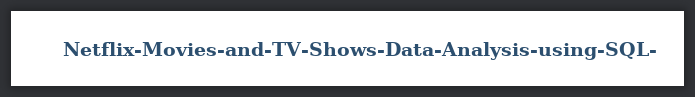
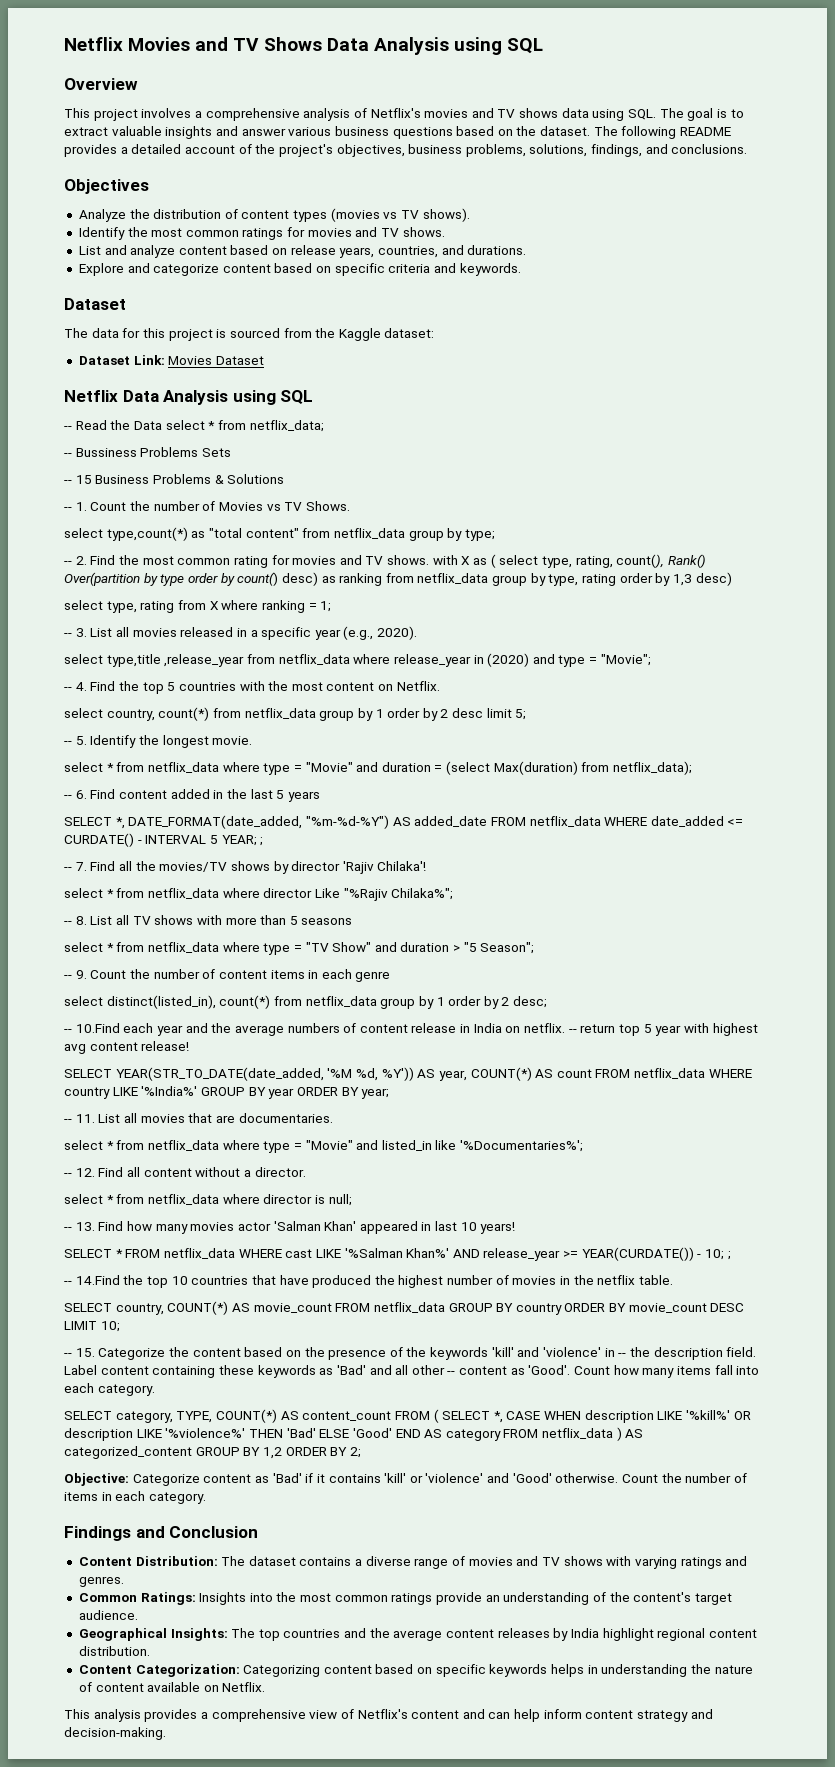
[63,42,657,60] Netflix-Movies-and-TV-Shows-Data-Analysis-using-SQL- -> [64,37,544,55] [64,78,138,90] [64,108,744,121] [64,126,732,139] [64,144,748,157] [64,179,149,194] [78,208,470,222] [78,227,445,240] [78,245,527,258] [78,263,521,276] [64,298,126,310] [64,328,435,341] [78,355,264,365] [64,390,314,405] [64,420,324,432] [64,447,231,457] [64,474,285,484] [64,501,350,511] [64,527,495,541] [64,554,706,568] [64,572,732,586] [64,600,332,613] [64,626,418,640] [64,653,651,667] [64,681,440,694] [64,707,527,721] [64,735,253,748] [64,761,693,775] [64,789,320,802] [64,815,744,829] [64,833,264,847] [64,861,427,874] [64,888,454,901] [64,915,353,925] [64,942,535,955] [64,969,391,982] [64,995,548,1009] [64,1023,758,1036] [64,1041,190,1054] [64,1067,752,1081] [64,1086,390,1099] [64,1113,333,1123] [64,1140,584,1153] [64,1167,306,1177] [64,1194,352,1206] [64,1221,516,1234] [64,1247,731,1261] [64,1275,673,1288] [64,1301,745,1315] [64,1321,120,1332] [64,1347,757,1360] [64,1365,760,1378] [64,1383,155,1396] [64,1409,751,1423] [64,1427,644,1441] [64,1446,361,1459] [64,1473,747,1486] [64,1491,206,1504] [64,1526,259,1541] [78,1556,748,1569] [78,1576,124,1587] [78,1592,732,1605] [78,1610,138,1620] [78,1628,757,1641] [78,1646,150,1656] [78,1664,753,1677] [78,1682,266,1692] [64,1709,713,1722] [64,1727,166,1740] Netflix Movies and TV Shows Data Analysis using SQL // Overview // This project involves a comprehensive analysis of Netflix's movies and TV shows data using SQL. The goal is to extract valuable insights and answer various business questions based on the dataset. The following README provides a detailed account of the project's objectives, business problems, solutions, findings, and conclusions. // Objectives // Analyze the distribution of content types (movies vs TV shows). // Identify the most common ratings for movies and TV shows. // List and analyze content based on release years, countries, and durations. // Explore and categorize content based on specific criteria and keywords. // Dataset // The data for this project is sourced from the Kaggle dataset: // Dataset Link: Movies Dataset // Netflix Data Analysis using SQL // -- Read the Data select * from netflix_data; // -- Bussiness Problems Sets // -- 15 Business Problems & Solutions // -- 1. Count the number of Movies vs TV Shows. // select type,count(*) as "total content" from netflix_data group by type; // -- 2. Find the most common rating for movies and TV shows. with X as ( select type, rating, count(), Rank() Over(partition by type order by count() desc) as ranking from netflix_data group by type, rating order by 1,3 desc) // select type, rating from X where ranking = 1; // -- 3. List all movies released in a specific year (e.g., 2020). // select type,title ,release_year from netflix_data where release_year in (2020) and type = "Movie"; // -- 4. Find the top 5 countries with the most content on Netflix. // select country, count(*) from netflix_data group by 1 order by 2 desc limit 5; // -- 5. Identify the longest movie. // select * from netflix_data where type = "Movie" and duration = (select Max(duration) from netflix_data); // -- 6. Find content added in the last 5 years // SELECT *, DATE_FORMAT(date_added, "%m-%d-%Y") AS added_date FROM netflix_data WHERE date_added <= CURDATE() - INTERVAL 5 YEAR; ; // -- 7. Find all the movies/TV shows by director 'Rajiv Chilaka'! // select * from netflix_data where director Like "%Rajiv Chilaka%"; // -- 8. List all TV shows with more than 5 seasons // select * from netflix_data where type = "TV Show" and duration > "5 Season"; // -- 9. Count the number of content items in each genre // select distinct(listed_in), count(*) from netflix_data group by 1 order by 2 desc; // -- 10.Find each year and the average numbers of content release in India on netflix. -- return top 5 year with highest avg content release! // SELECT YEAR(STR_TO_DATE(date_added, '%M %d, %Y')) AS year, COUNT(*) AS count FROM netflix_data WHERE country LIKE '%India%' GROUP BY year ORDER BY year; // -- 11. List all movies that are documentaries. // select * from netflix_data where type = "Movie" and listed_in like '%Documentaries%'; // -- 12. Find all content without a director. // select * from netflix_data where director is null; // -- 13. Find how many movies actor 'Salman Khan' appeared in last 10 years! // SELECT * FROM netflix_data WHERE cast LIKE '%Salman Khan%' AND release_year >= YEAR(CURDATE()) - 10; ; // -- 14.Find the top 10 countries that have produced the highest number of movies in the netflix table. // SELECT country, COUNT(*) AS movie_count FROM netflix_data GROUP BY country ORDER BY movie_count DESC LIMIT 10; // -- 15. Categorize the content based on the presence of the keywords 'kill' and 'violence' in -- the description field. Label content containing these keywords as 'Bad' and all other -- content as 'Good'. Count how many items fall into each category. // SELECT category, TYPE, COUNT(*) AS content_count FROM ( SELECT *, CASE WHEN description LIKE '%kill%' OR description LIKE '%violence%' THEN 'Bad' ELSE 'Good' END AS category FROM netflix_data ) AS categorized_content GROUP BY 1,2 ORDER BY 2; // Objective: Categorize content as 'Bad' if it contains 'kill' or 'violence' and 'Good' otherwise. Count the number of items in each category. // Findings and Conclusion // Content Distribution: The dataset contains a diverse range of movies and TV shows with varying ratings and genres. // Common Ratings: Insights into the most common ratings provide an understanding of the content's target audience. // Geographical Insights: The top countries and the average content releases by India highlight regional content distribution. // Content Categorization: Categorizing content based on specific keywords helps in understanding the nature of content available on Netflix. // This analysis provides a comprehensive view of Netflix's content and can help inform content strategy and decision-making.

